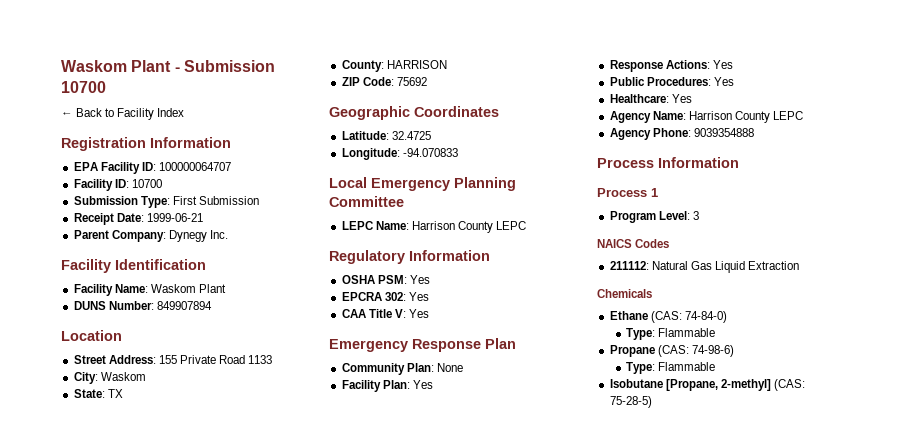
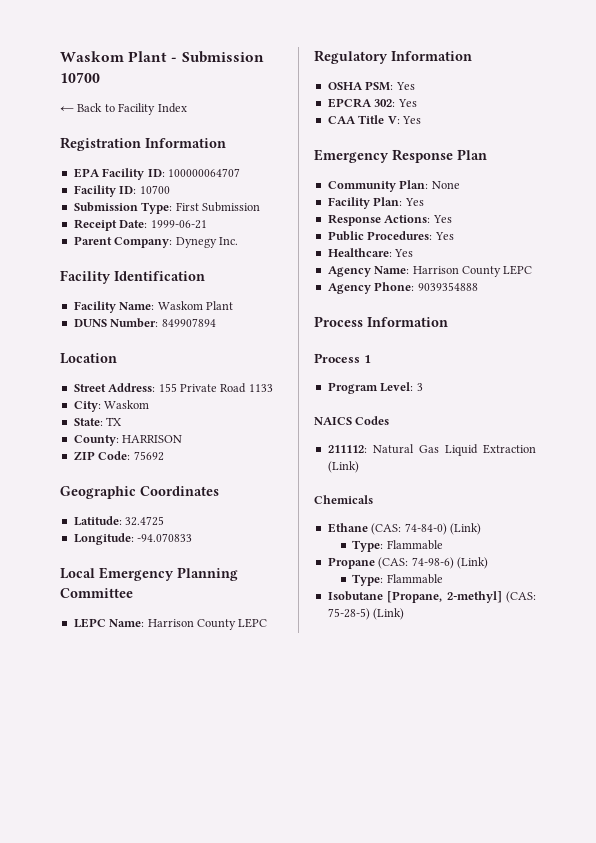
(800, 265) none -> [327,461,359,473] (Link)
(727, 317) none -> [449,523,481,535] (Link)
(734, 351) none -> [456,557,488,569] (Link)
(652, 402) none -> [373,608,405,620] (Link)

